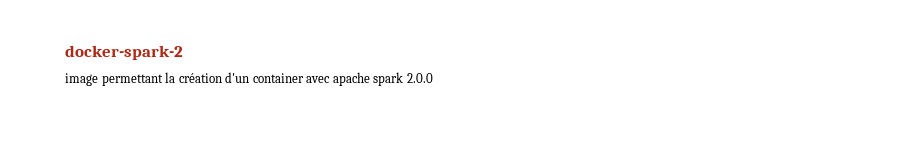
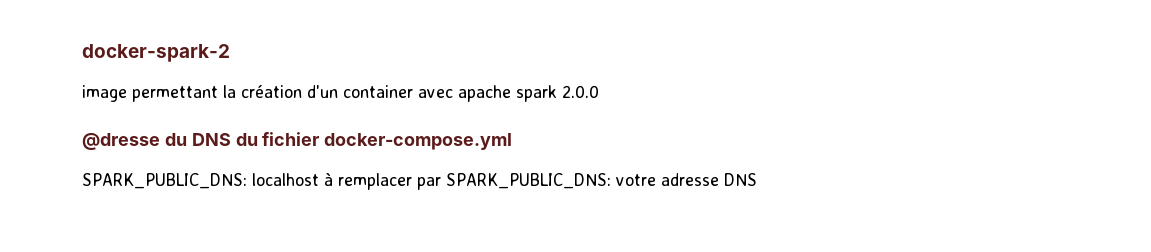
(433, 78) none -> [82,132,513,150] [82,172,757,190] // @dresse du DNS du fichier docker-compose.yml // SPARK_PUBLIC_DNS: localhost à remplacer par SPARK_PUBLIC_DNS: votre adresse DNS

